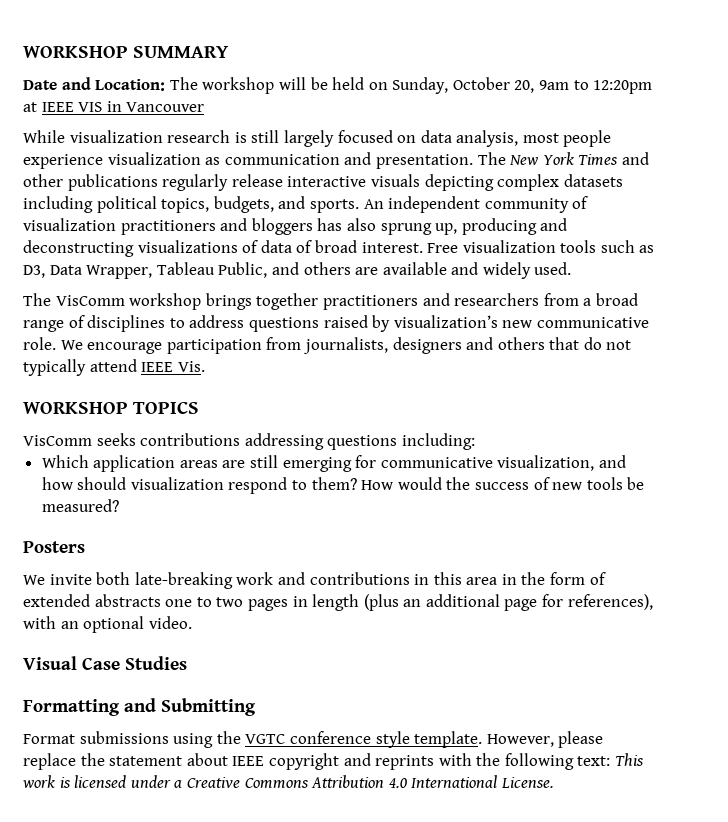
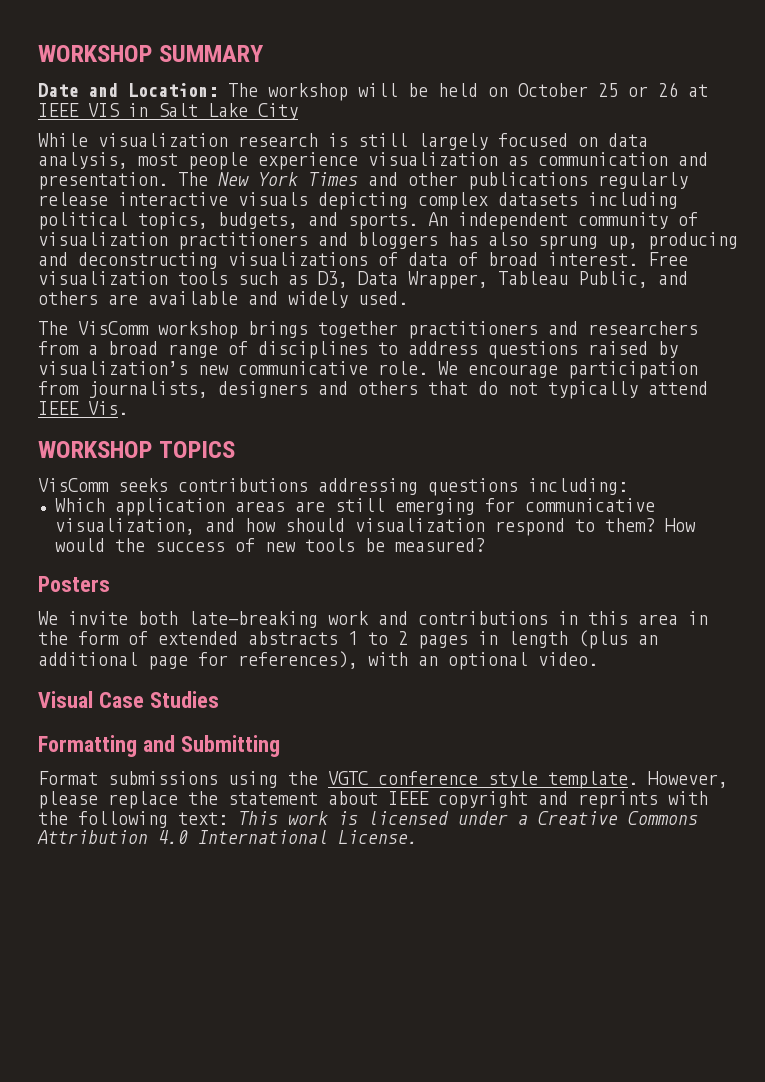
[392,77,653,94] Sunday, October 20, 9am to 12:20pm -> [518,82,678,97] October 25 or 26
[126,102,205,112] Vancouver -> [158,103,298,120] Salt Lake City
[165,597,244,607] one to two -> [348,631,408,645] 1 to 2

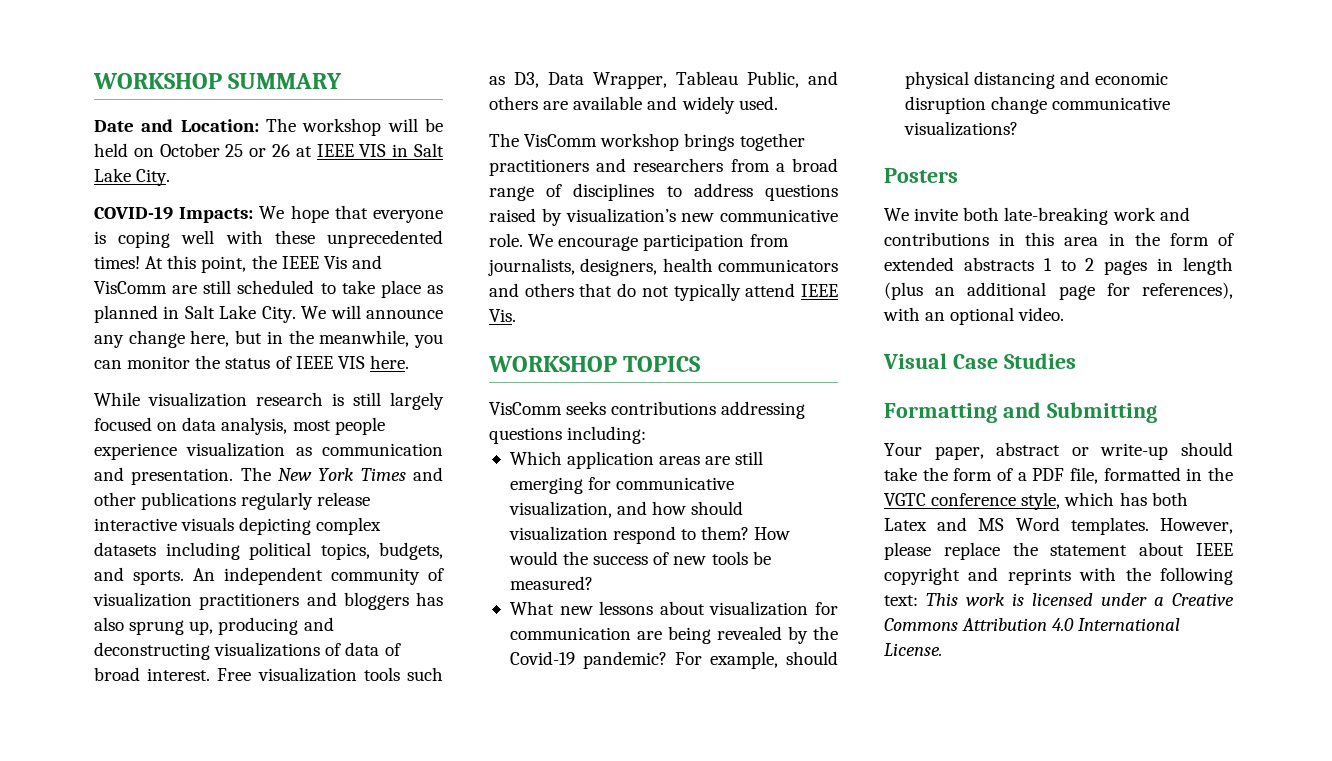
[258,103,298,120] City -> [136,169,171,186] [94,205,444,223] [94,230,444,248] [94,255,382,273] [94,280,443,298] [94,305,443,323] [94,330,444,348] [94,355,409,369] City. // COVID-19 Impacts: We hope that everyone is coping well with these unprecedented times! At this point, the IEEE Vis and VisComm are still scheduled to take place as planned in Salt Lake City. We will announce any change here, but in the meanwhile, you can monitor the status of IEEE VIS here.
[218,381,308,398] designers -> [580,258,838,276] designers, health communicators
(485, 545) none -> [509,601,838,616] [509,626,838,644] [509,651,838,669] [904,71,1169,89] [904,96,1171,114] [903,121,1018,136] // What new lessons about visualization for communication are being revealed by the Covid-19 pandemic? For example, should physical distancing and economic disruption change communicative visualizations?
[38,771,638,789] Format submissions using the VGTC conference style template. -> [884,442,1233,460] [884,467,1233,484] [884,492,1188,510] [884,517,1149,535] Your paper, abstract or write-up should take the form of a PDF file, formatted in the VGTC conference style, which has both Latex and MS Word templates.

